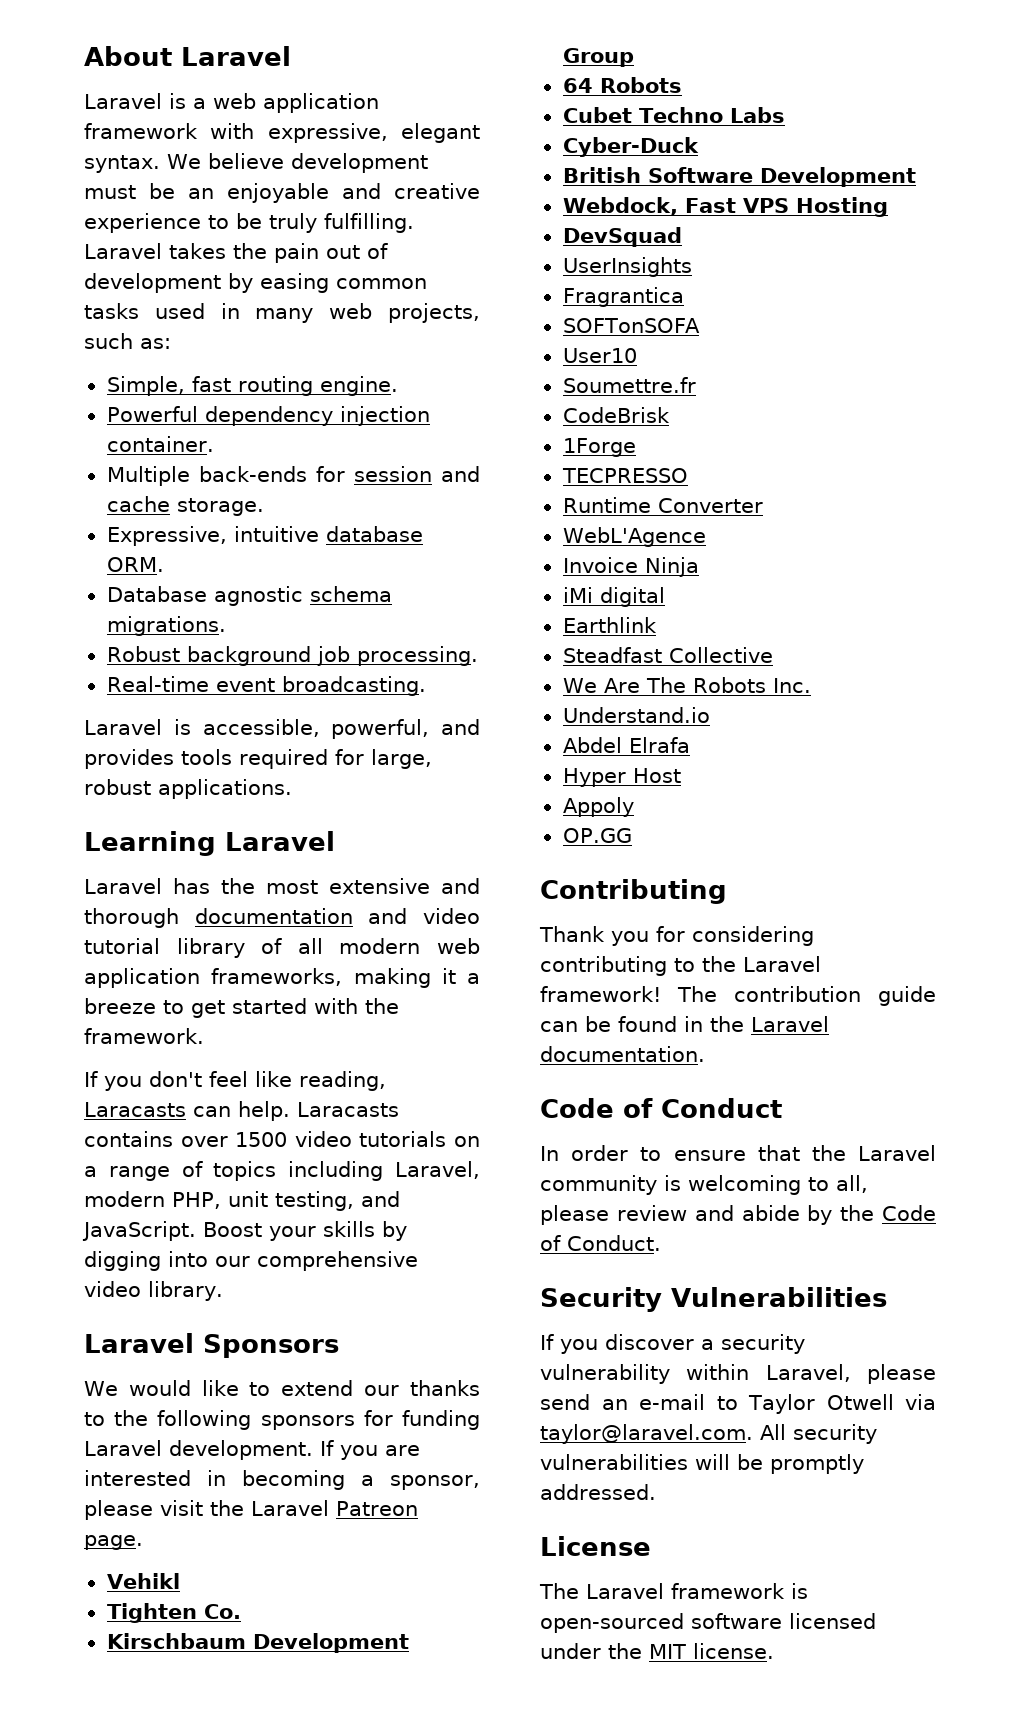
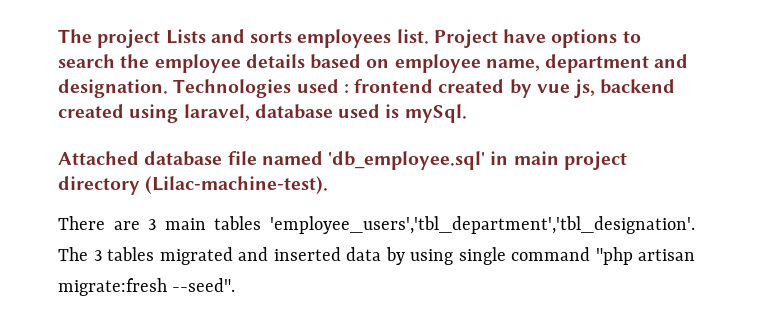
[84,46,291,66] [84,93,379,113] [84,123,480,143] [84,153,428,173] [84,183,480,203] [84,213,414,233] [84,243,388,263] [84,273,427,293] [84,303,481,323] [84,333,171,349] [106,376,398,396] [106,406,430,426] [106,436,214,452] [106,466,480,486] [106,496,264,516] [106,526,423,546] [106,557,164,572] [106,586,392,606] [106,616,226,636] [106,646,478,666] [106,676,426,696] [84,719,480,739] [84,749,432,769] [84,779,292,799] [84,831,335,856] [84,878,480,894] [84,908,481,928] [84,938,480,958] [84,968,480,988] [84,998,399,1018] [84,1028,204,1044] [84,1071,386,1091] [84,1101,399,1121] [84,1131,480,1147] [84,1161,481,1181] [84,1191,400,1211] [82,1221,407,1241] [84,1251,418,1271] [84,1281,223,1301] [84,1333,339,1358] [84,1380,480,1396] [84,1410,480,1430] [84,1440,420,1460] [84,1470,480,1490] [84,1500,418,1520] [84,1535,143,1550] [106,1573,180,1589] [106,1603,241,1623] [106,1633,409,1653] [562,48,634,67] [562,77,682,93] [562,107,785,123] [562,137,699,157] [562,167,916,187] [562,197,888,217] [562,227,682,247] [562,257,692,277] [562,287,684,307] [562,318,701,333] [562,348,637,363] [562,377,696,393] [562,407,670,423] [562,438,636,457] [561,468,688,483] [562,497,763,513] [562,527,706,547] [562,557,699,577] [562,587,665,607] [562,617,657,633] [562,647,773,663] [562,677,811,693] [562,707,710,723] [562,737,690,753] [562,768,681,787] [562,797,634,817] [562,828,632,843] [540,879,727,904] [539,926,814,946] [540,956,821,976] [540,986,936,1006] [540,1016,829,1032] [540,1046,705,1062] [540,1098,782,1118] [540,1145,936,1161] [540,1175,868,1195] [540,1205,936,1225] [540,1235,661,1251] [540,1287,887,1312] [540,1334,805,1354] [540,1364,936,1384] [540,1394,936,1414] [540,1424,877,1444] [540,1454,864,1474] [540,1484,656,1500] [540,1536,651,1556] [539,1583,808,1599] [540,1613,876,1633] [540,1643,774,1659] About Laravel // Laravel is a web application framework with expressive, elegant syntax. We believe development must be an enjoyable and creative experience to be truly fulfilling. Laravel takes the pain out of development by easing common tasks used in many web projects, such as: // Simple, fast routing engine. // Powerful dependency injection container. // Multiple back-ends for session and cache storage. // Expressive, intuitive database ORM. // Database agnostic schema migrations. // Robust background job processing. // Real-time event broadcasting. // Laravel is accessible, powerful, and provides tools required for large, robust applications. // Learning Laravel // Laravel has the most extensive and thorough documentation and video tutorial library of all modern web application frameworks, making it a breeze to get started with the framework. // If you don't feel like reading, Laracasts can help. Laracasts contains over 1500 video tutorials on a range of topics including Laravel, modern PHP, unit testing, and JavaScript. Boost your skills by digging into our comprehensive video library. // Laravel Sponsors // We would like to extend our thanks to the following sponsors for funding Laravel development. If you are interested in becoming a sponsor, please visit the Laravel Patreon page. // Vehikl // Tighten Co. // Kirschbaum Development Group // 64 Robots // Cubet Techno Labs // Cyber-Duck // British Software Development // Webdock, Fast VPS Hosting // DevSquad // UserInsights // Fragrantica // SOFTonSOFA // User10 // Soumettre.fr // CodeBrisk // 1Forge // TECPRESSO // Runtime Converter // WebL'Agence // Invoice Ninja // iMi digital // Earthlink // Steadfast Collective // We Are The Robots Inc. // Understand.io // Abdel Elrafa // Hyper Host // Appoly // OP.GG // Contributing // Thank you for considering contributing to the Laravel framework! The contribution guide can be found in the Laravel documentation. // Code of Conduct // In order to ensure that the Laravel community is welcoming to all, please review and abide by the Code of Conduct. // Security Vulnerabilities // If you discover a security vulnerability within Laravel, please send an e-mail to Taylor Otwell via taylor@laravel.com. All security vulnerabilities will be promptly addressed. // License // The Laravel framework is open-sourced software licensed under the MIT license. -> [58,29,641,48] [58,54,689,73] [58,79,676,98] [58,104,467,123] [58,151,627,170] [58,176,329,195] [58,216,695,234] [58,247,695,265] [58,278,236,296] The project Lists and sorts employees list. Project have options to search the employee details based on employee name, department and designation. Technologies used : frontend created by vue js, backend created using laravel, database used is mySql. // Attached database file named 'db_employee.sql' in main project directory (Lilac-machine-test). // There are 3 main tables 'employee_users','tbl_department','tbl_designation'. The 3 tables migrated and inserted data by using single command "php artisan migrate:fresh --seed".

